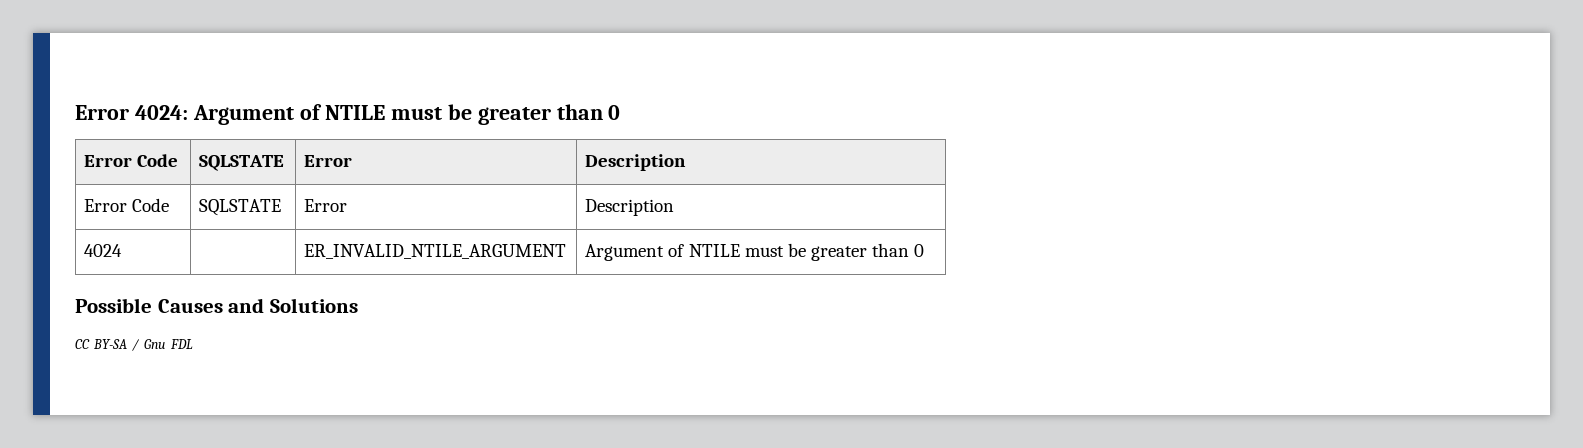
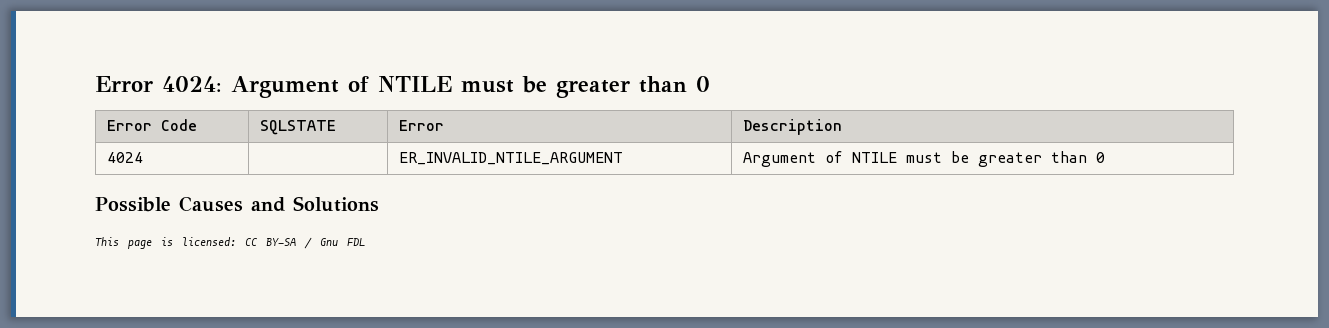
[84,198,170,212] [199,199,282,216] [304,199,348,212] [585,199,675,216] // Error Code | SQLSTATE | Error | Description -> (842, 127) none
(359, 305) none -> [95,237,236,249] This page is licensed:

